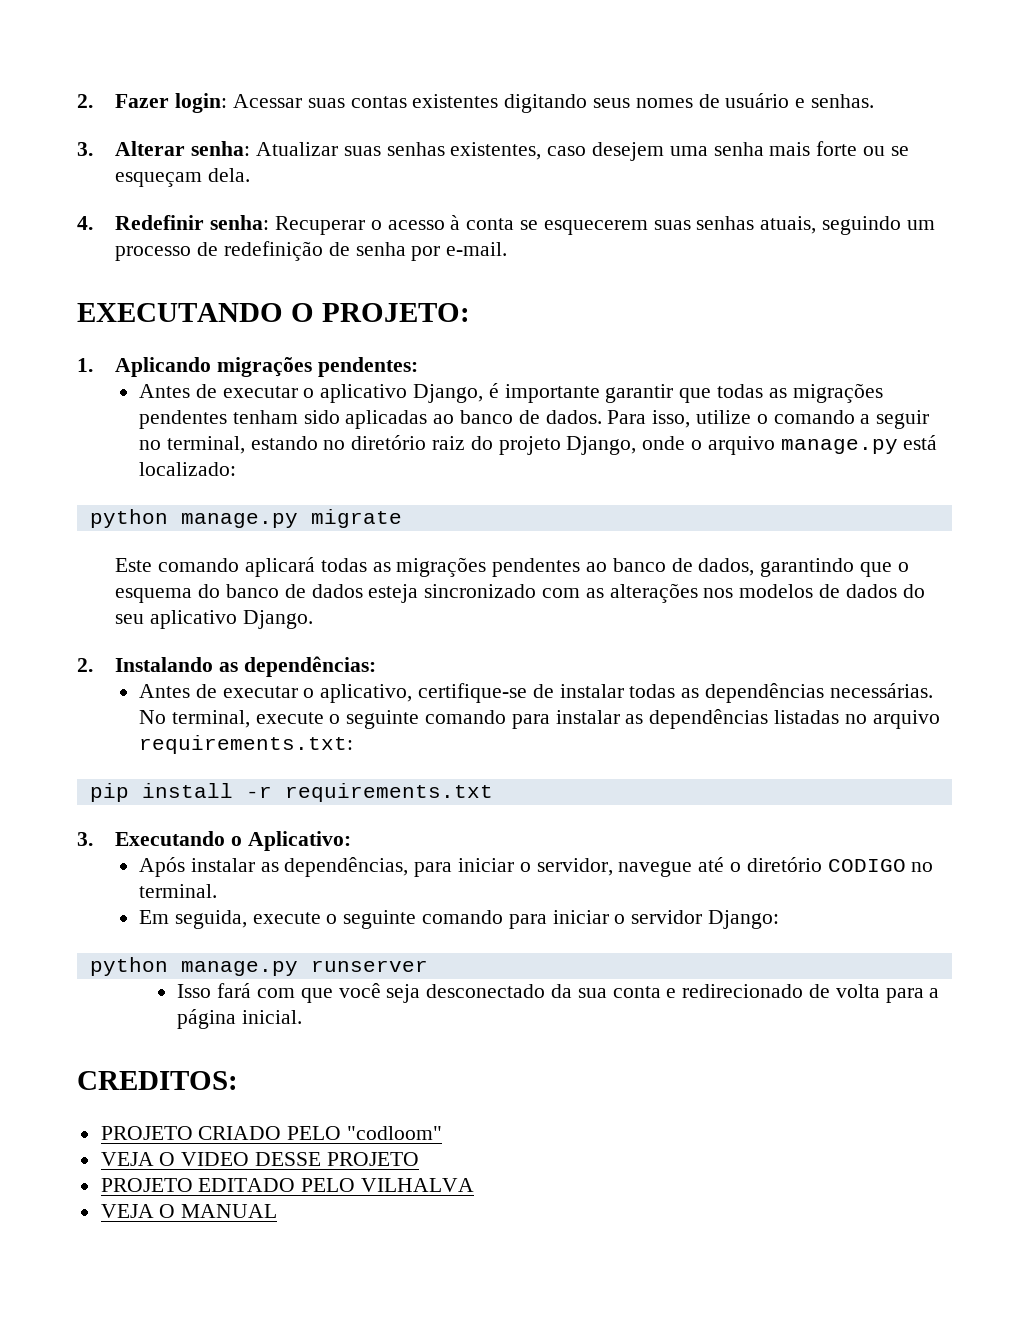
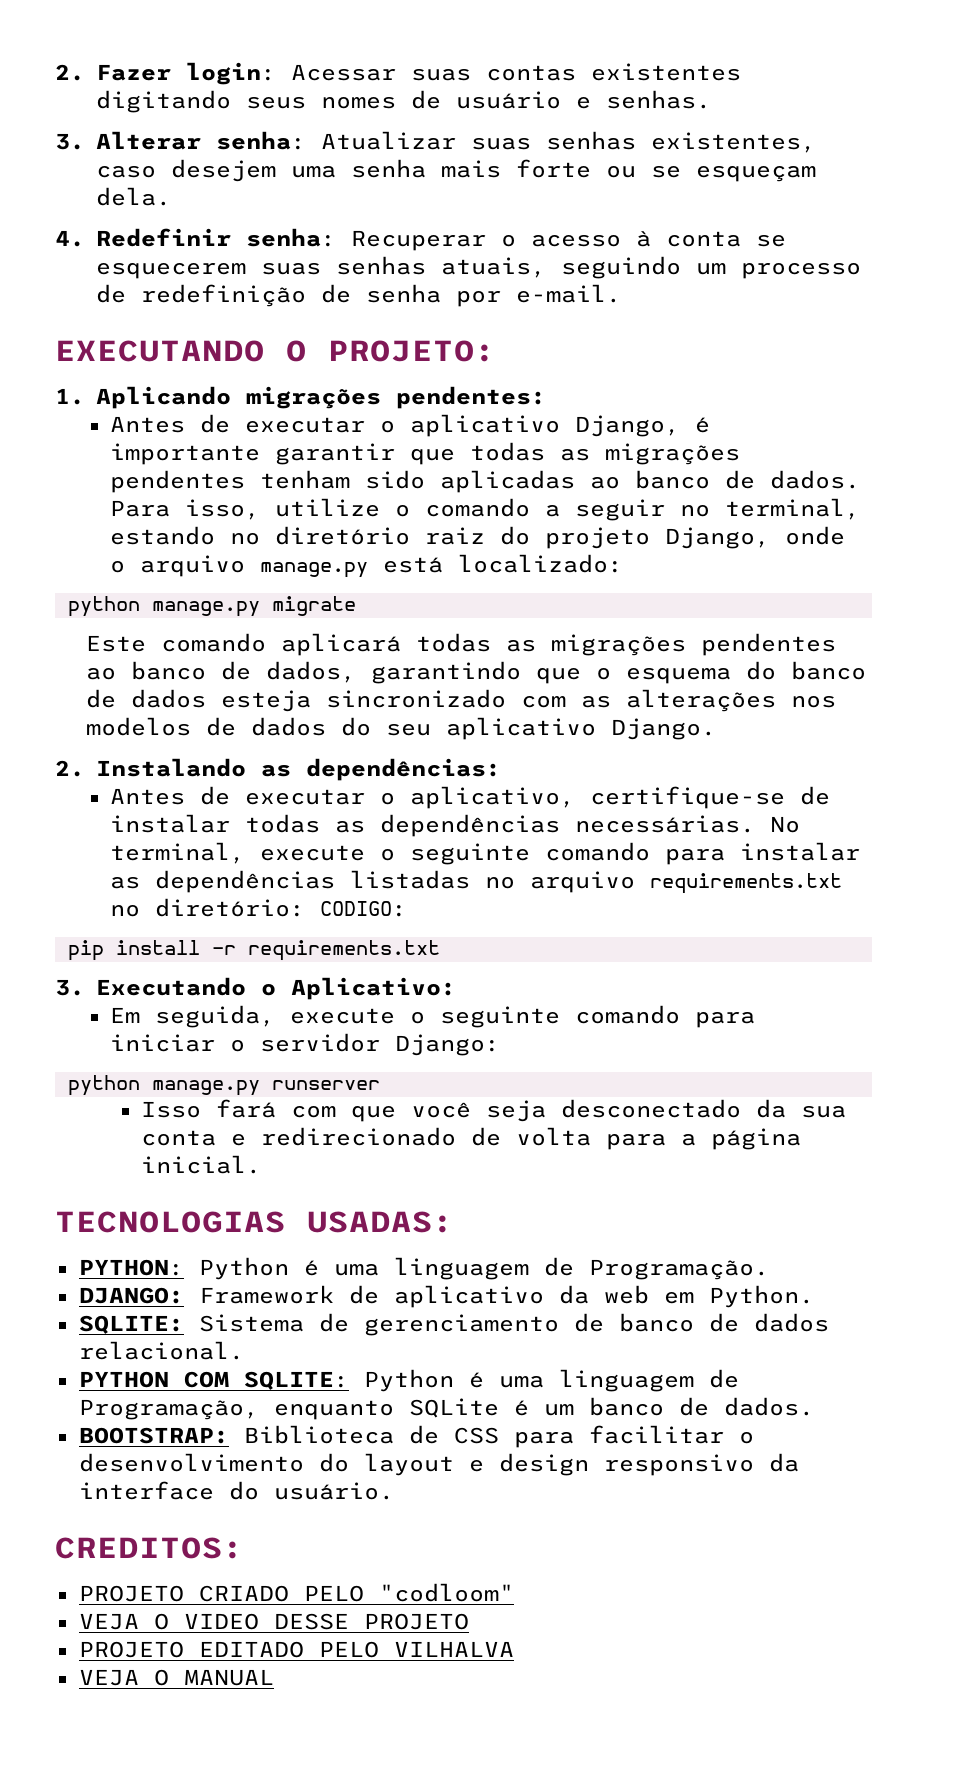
[138,735,353,754] requirements.txt: -> [650,873,843,894] [110,898,408,917] requirements.txt no diretório: CODIGO:
[138,857,934,877] [138,884,217,898] // Após instalar as dependências, para iniciar o servidor, navegue até o diretório CODIGO no terminal. -> (456, 988) none
(303, 1017) none -> [55,1211,454,1233] [78,1257,769,1280] [78,1285,814,1308] [78,1313,829,1336] [78,1341,244,1360] [78,1369,739,1392] [78,1397,814,1420] [78,1425,754,1448] [78,1453,799,1476] [78,1481,394,1500] // TECNOLOGIAS USADAS: // PYTHON: Python é uma linguagem de Programação. // DJANGO: Framework de aplicativo da web em Python. // SQLITE: Sistema de gerenciamento de banco de dados relacional. // PYTHON COM SQLITE: Python é uma linguagem de Programação, enquanto SQLite é um banco de dados. // BOOTSTRAP: Biblioteca de CSS para facilitar o desenvolvimento do layout e design responsivo da interface do usuário.

